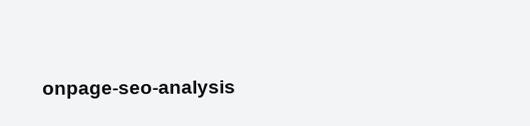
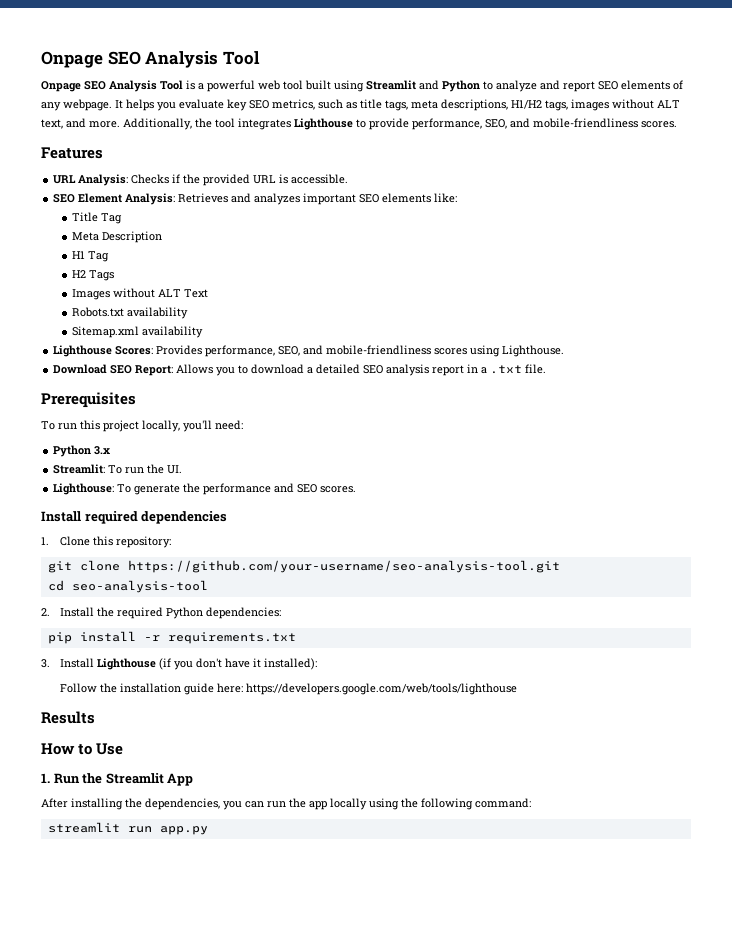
[42,80,236,99] onpage-seo-analysis -> [41,51,260,68] [41,80,683,92] [41,99,680,111] [41,118,677,130] [41,147,103,159] [53,174,349,186] [53,193,458,205] [71,212,122,224] [71,231,162,243] [71,251,109,262] [71,270,114,281] [71,288,208,300] [71,307,188,319] [71,326,203,338] [53,345,565,357] [53,364,547,376] [41,392,136,408] [41,420,243,432] [53,445,111,457] [53,464,183,474] [53,483,357,495] [41,511,228,524] [41,536,171,548] [47,560,560,573] [47,580,208,593] [41,607,281,619] [47,631,296,644] [41,658,317,670] [59,683,517,695] [41,711,95,724] [41,743,124,755] [41,773,194,786] [41,798,531,810] [47,822,208,835] Onpage SEO Analysis Tool // Onpage SEO Analysis Tool is a powerful web tool built using Streamlit and Python to analyze and report SEO elements of any webpage. It helps you evaluate key SEO metrics, such as title tags, meta descriptions, H1/H2 tags, images without ALT text, and more. Additionally, the tool integrates Lighthouse to provide performance, SEO, and mobile-friendliness scores. // Features // URL Analysis: Checks if the provided URL is accessible. // SEO Element Analysis: Retrieves and analyzes important SEO elements like: // Title Tag // Meta Description // H1 Tag // H2 Tags // Images without ALT Text // Robots.txt availability // Sitemap.xml availability // Lighthouse Scores: Provides performance, SEO, and mobile-friendliness scores using Lighthouse. // Download SEO Report: Allows you to download a detailed SEO analysis report in a .txt file. // Prerequisites // To run this project locally, you'll need: // Python 3.x // Streamlit: To run the UI. // Lighthouse: To generate the performance and SEO scores. // Install required dependencies // 1. Clone this repository: // git clone https://github.com/your-username/seo-analysis-tool.git // cd seo-analysis-tool // 2. Install the required Python dependencies: // pip install -r requirements.txt // 3. Install Lighthouse (if you don't have it installed): // Follow the installation guide here: https://developers.google.com/web/tools/lighthouse // Results // How to Use // 1. Run the Streamlit App // After installing the dependencies, you can run the app locally using the following command: // streamlit run app.py

